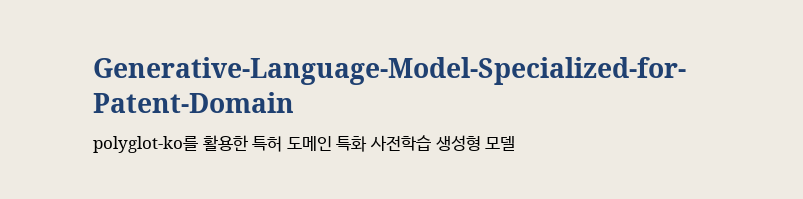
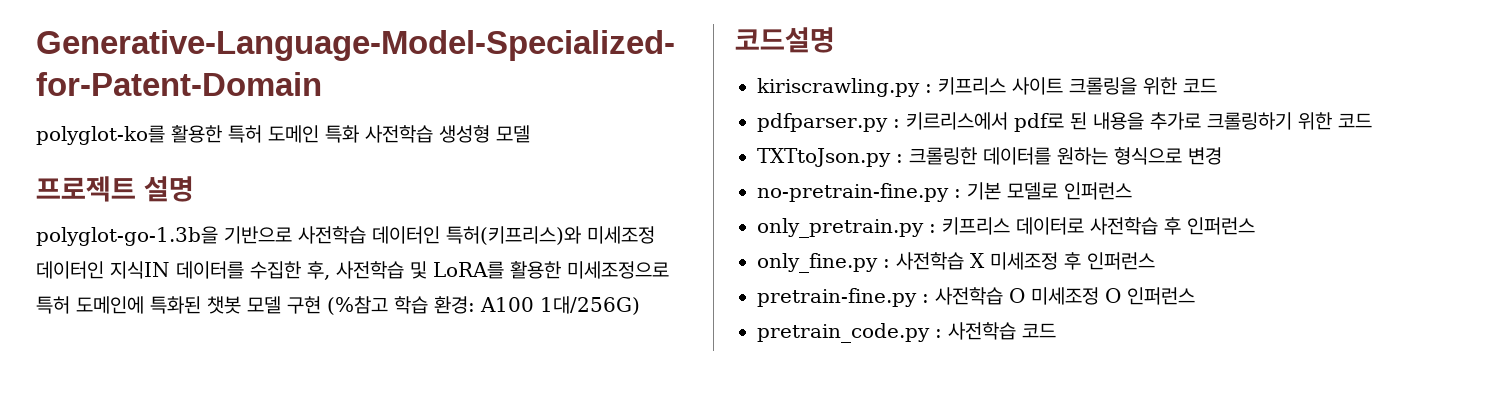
(516, 143) none -> [36,176,194,202] [36,226,655,246] [36,261,669,280] [36,296,640,315] [735,27,835,53] [757,77,1217,97] [757,112,1372,132] [757,147,1222,167] [757,182,1132,202] [757,217,1255,238] [757,252,1155,273] [757,287,1195,307] [757,322,1056,343] // 프로젝트 설명 // polyglot-go-1.3b을 기반으로 사전학습 데이터인 특허(키프리스)와 미세조정 데이터인 지식IN 데이터를 수집한 후, 사전학습 및 LoRA를 활용한 미세조정으로 특허 도메인에 특화된 챗봇 모델 구현 (%참고 학습 환경: A100 1대/256G) // 코드설명 // kiriscrawling.py : 키프리스 사이트 크롤링을 위한 코드 // pdfparser.py : 키르리스에서 pdf로 된 내용을 추가로 크롤링하기 위한 코드 // TXTtoJson.py : 크롤링한 데이터를 원하는 형식으로 변경 // no-pretrain-fine.py : 기본 모델로 인퍼런스 // only_pretrain.py : 키프리스 데이터로 사전학습 후 인퍼런스 // only_fine.py : 사전학습 X 미세조정 후 인퍼런스 // pretrain-fine.py : 사전학습 O 미세조정 O 인퍼런스 // pretrain_code.py : 사전학습 코드

